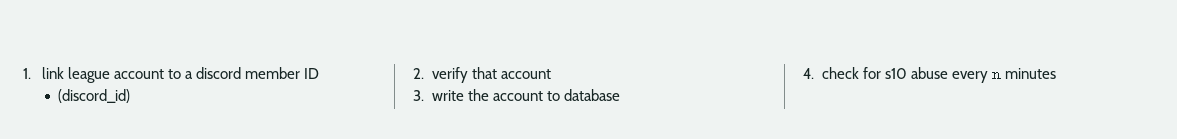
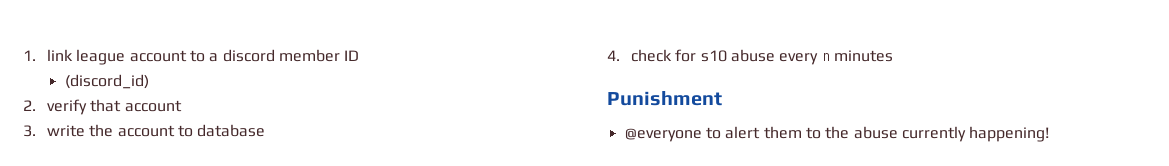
(1057, 73) none -> [607,91,722,106] [624,126,1050,142] // Punishment // @everyone to alert them to the abuse currently happening!

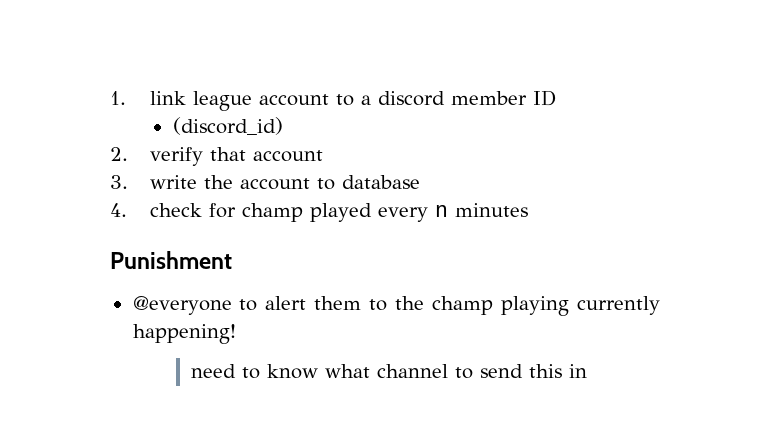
[700,49,776,62] s10 abuse -> [242,203,373,222] champ played
[853,126,898,139] abuse -> [432,296,570,316] champ playing
(1050, 134) none -> [190,364,587,379] // need to know what channel to send this in

